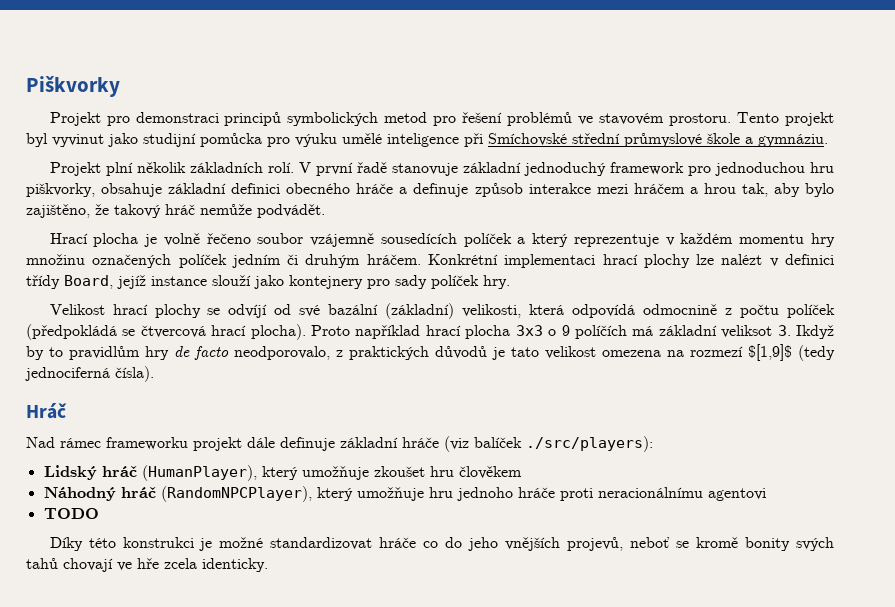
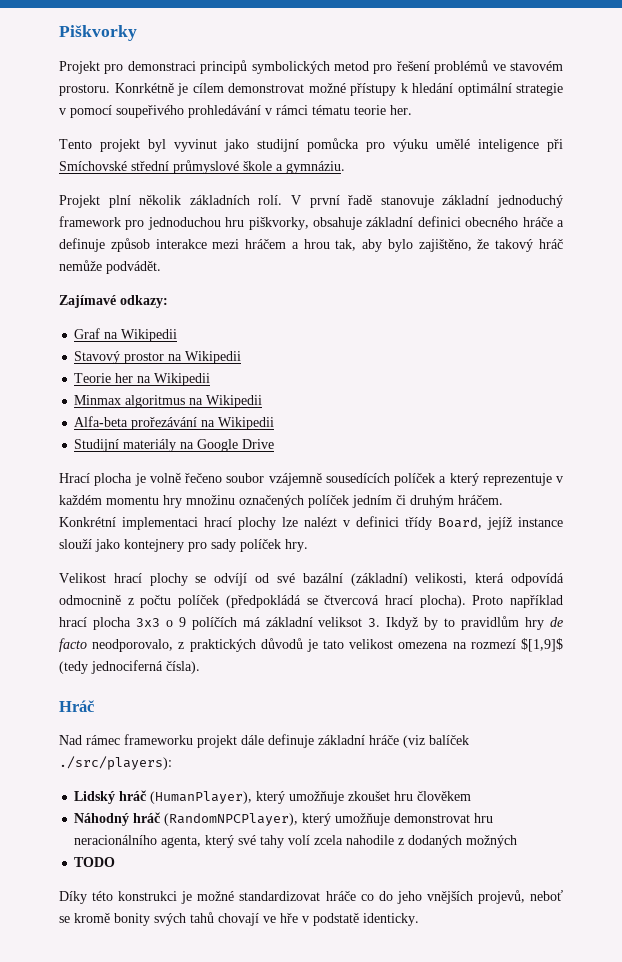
(732, 119) none -> [114,83,563,96] [59,105,412,118] Konrkétně je cílem demonstrovat možné přístupy k hledání optimální strategie v pomocí soupeřivého prohledávání v rámci tématu teorie her. //
(325, 211) none -> [59,295,168,308] [74,328,178,342] [74,351,242,364] [74,373,211,386] [74,395,263,408] [74,416,275,430] [74,439,275,452] // Zajímavé odkazy: // Graf na Wikipedii // Stavový prostor na Wikipedii // Teorie her na Wikipedii // Minmax algoritmus na Wikipedii // Alfa-beta prořezávání na Wikipedii // Studijní materiály na Google Drive
[428,487,766,501] hru jednoho hráče proti neracionálnímu agentovi -> [394,813,494,823] [74,835,518,848] demonstrovat hru neracionálního agenta, který své tahy volí zcela nahodile z dodaných možných
[164,558,197,569] zcela -> [302,913,359,926] v podstatě

